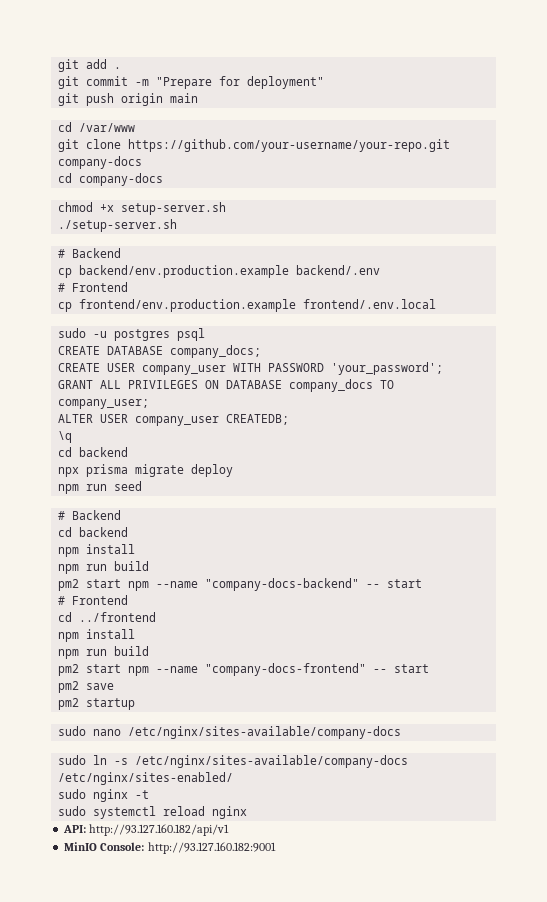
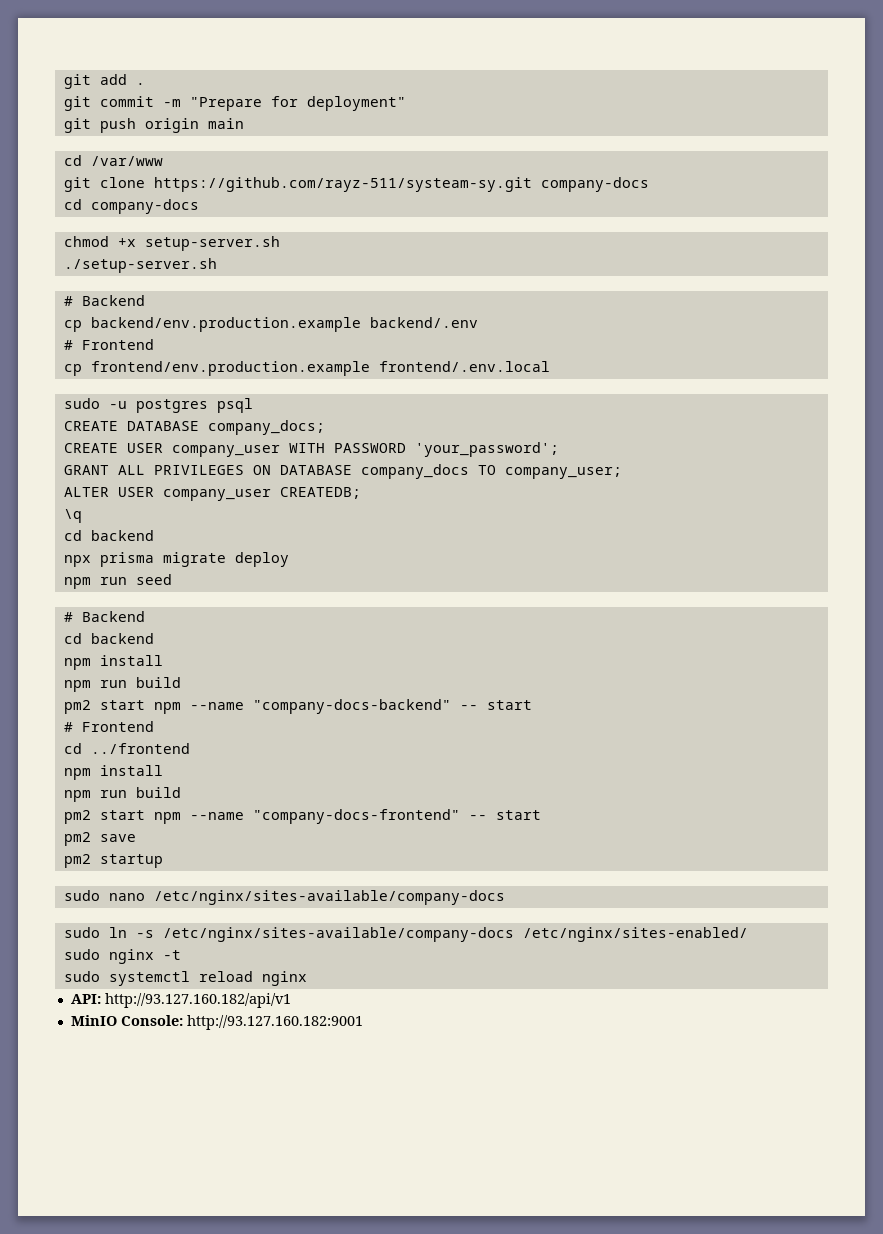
[128,139,451,152] https://github.com/your-username/your-repo.git -> [153,177,532,192] https://github.com/rayz-511/systeam-sy.git

